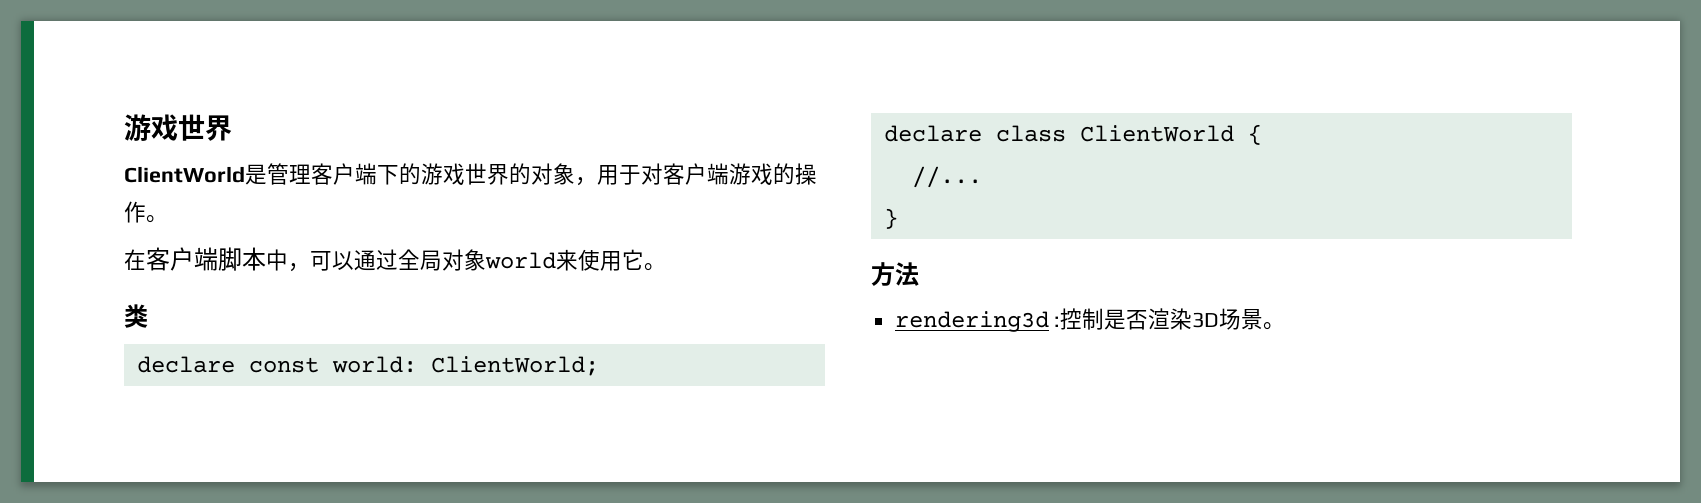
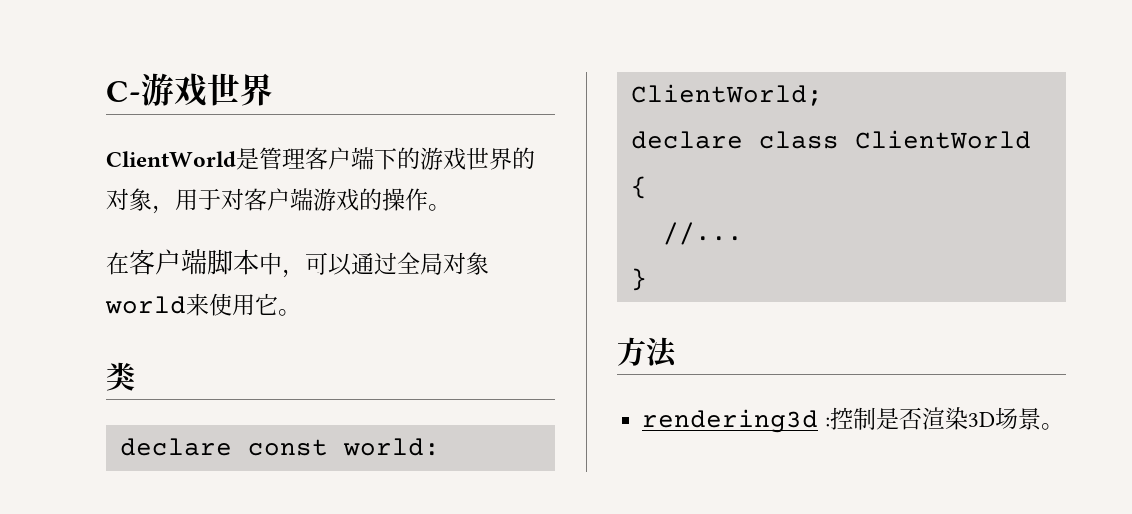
(124, 127) none -> [106,81,141,102] C-

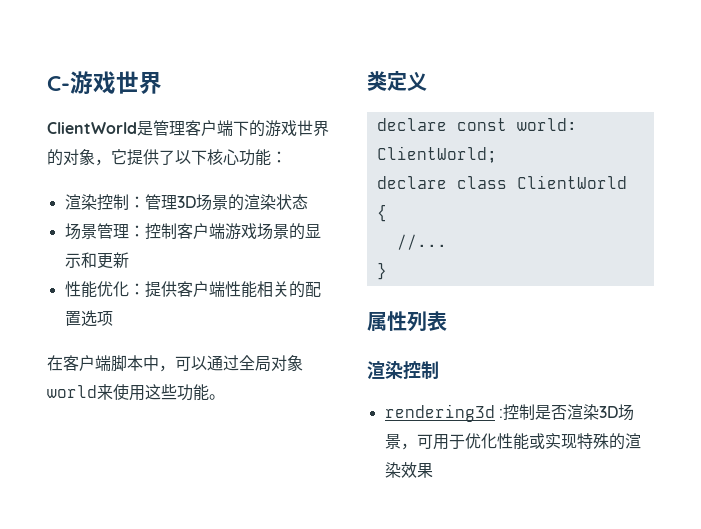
[175,188,451,211] 用于对客户端游戏的操作。 -> [111,149,287,166] [64,194,308,211] [64,223,321,240] [64,252,129,269] [64,281,321,298] [64,310,113,327] 它提供了以下核心功能： // 渲染控制：管理3D场景的渲染状态 // 场景管理：控制客户端游戏场景的显示和更新 // 性能优化：提供客户端性能相关的配置选项
[255,293,278,315] 它 -> [145,384,209,401] 这些功能
(135, 376) none -> [387,71,427,91] 定义
[617,337,678,368] 方法 -> [367,311,447,332] [367,361,439,379] 属性列表 // 渲染控制
[1040,423,1064,430] 。 -> [400,433,641,450] [384,462,433,478] ，可用于优化性能或实现特殊的渲染效果

